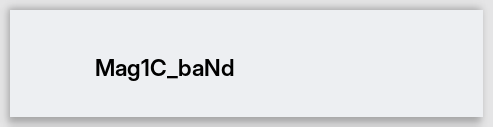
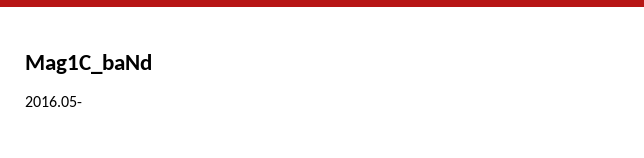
(235, 70) none -> [25,96,82,107] // 2016.05-

